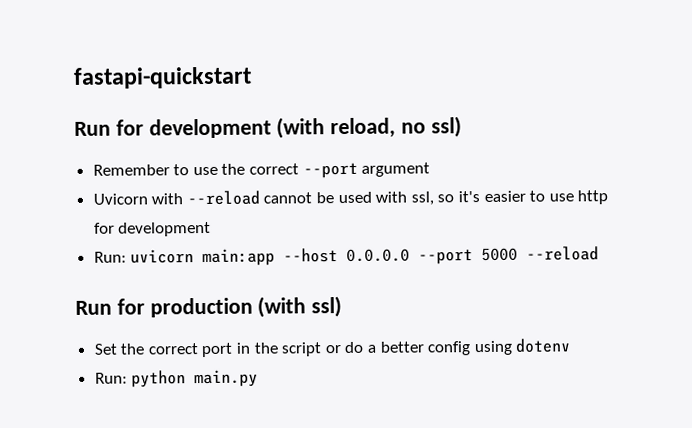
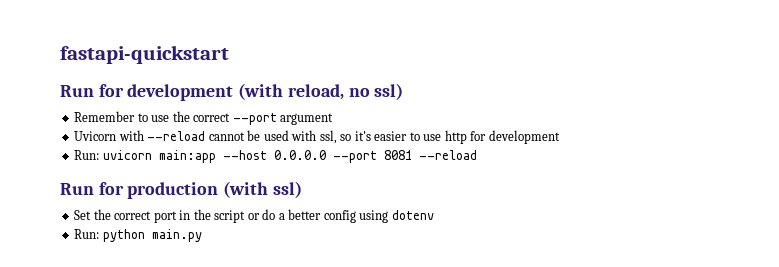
[481,247,519,262] 5000 -> [383,150,412,160] 8081

